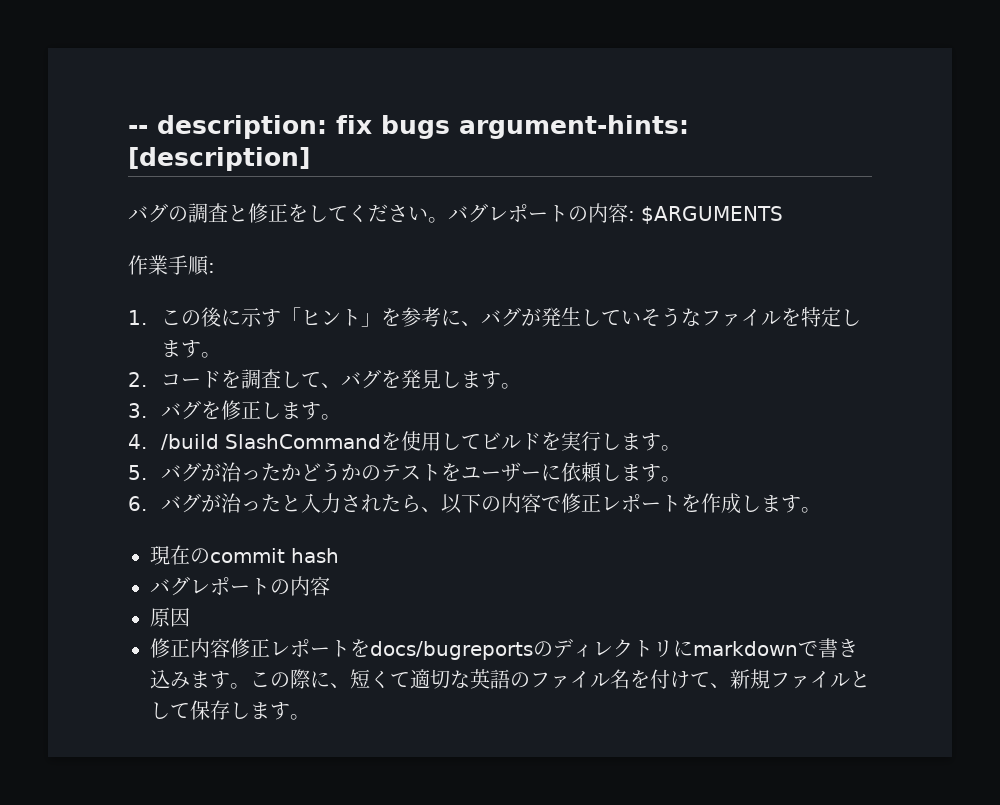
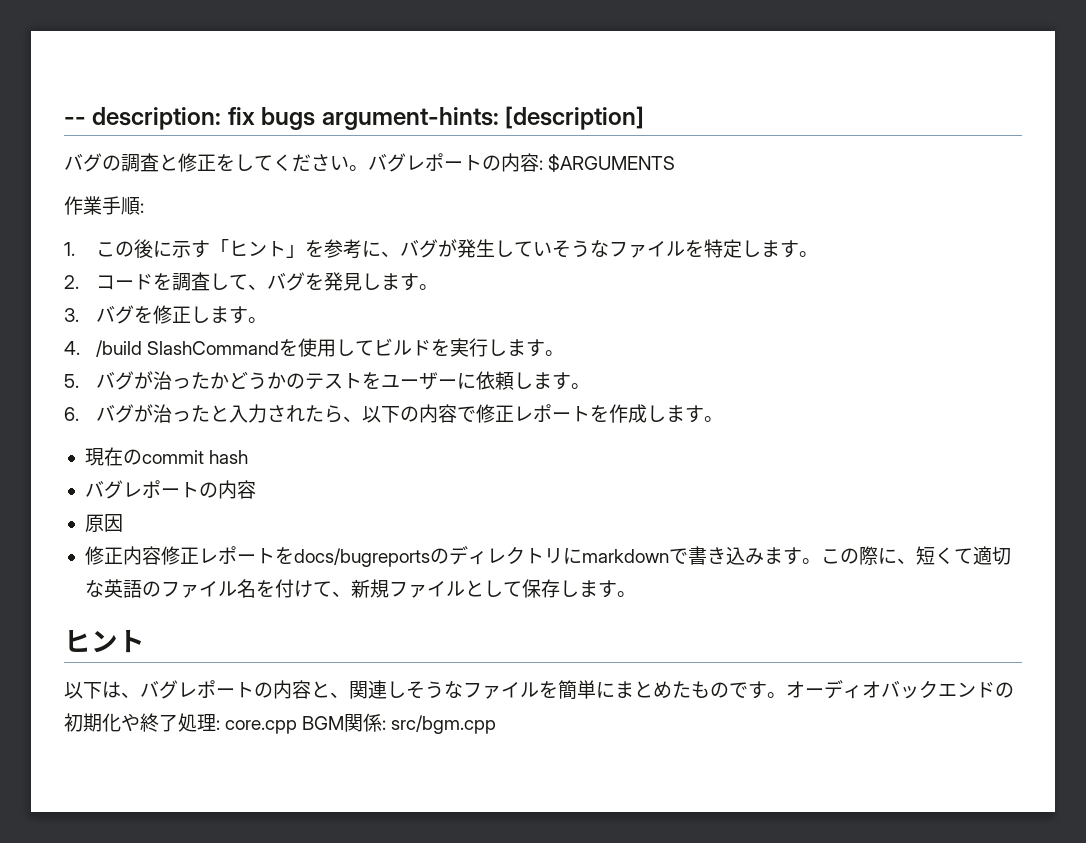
(310, 717) none -> [64,630,145,653] [64,680,1014,700] [64,713,497,734] // ヒント // 以下は、バグレポートの内容と、関連しそうなファイルを簡単にまとめたものです。オーディオバックエンドの初期化や終了処理: core.cpp BGM関係: src/bgm.cpp

